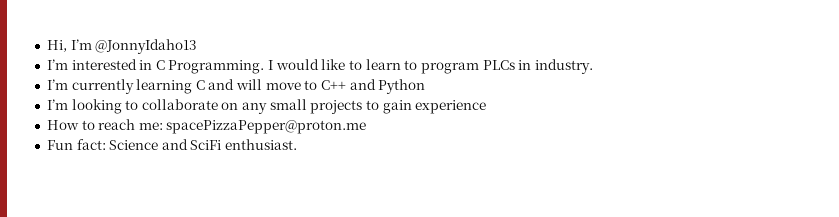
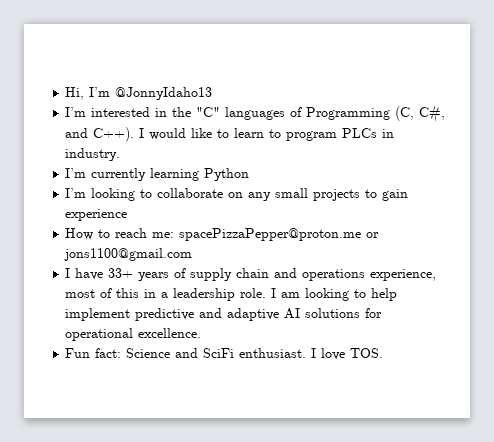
[155,60,265,74] C Programming. -> [172,105,446,123] [65,127,135,142] the "C" languages of Programming (C, C#, and C++).
[195,79,376,90] C and will move to C++ and -> (200, 174) none
(367, 127) none -> [366,232,380,238] [64,248,193,261] [65,268,437,281] [65,288,398,301] [65,308,383,321] [65,328,202,341] or jons1100@gmail.com // I have 33+ years of supply chain and operations experience, most of this in a leadership role. I am looking to help implement predictive and adaptive AI solutions for operational excellence.
(298, 144) none -> [311,348,384,360] I love TOS.

